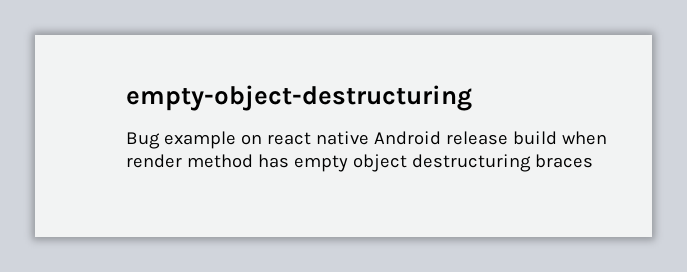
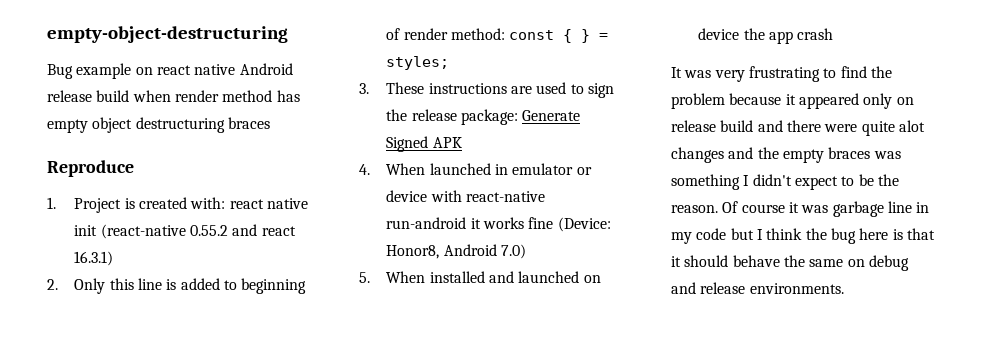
(593, 161) none -> [47,160,134,177] [47,197,309,213] [74,224,296,239] [74,251,114,266] [47,278,307,294] [386,28,609,43] [386,56,450,70] [359,82,615,98] [386,109,581,125] [386,136,462,152] [359,163,592,175] [386,190,546,202] [386,217,611,232] [386,244,527,259] [359,271,601,283] [698,28,834,44] [671,66,892,82] [671,93,914,109] [671,120,925,136] [671,147,901,163] [671,174,899,190] [671,201,930,217] [671,228,935,244] [671,255,909,271] [671,282,844,294] // Reproduce // 1. Project is created with: react native init (react-native 0.55.2 and react 16.3.1) // 2. Only this line is added to beginning of render method: const { } = styles; // 3. These instructions are used to sign the release package: Generate Signed APK // 4. When launched in emulator or device with react-native run-android it works fine (Device: Honor8, Android 7.0) // 5. When installed and launched on device the app crash // It was very frustrating to find the problem because it appeared only on release build and there were quite alot changes and the empty braces was something I didn't expect to be the reason. Of course it was garbage line in my code but I think the bug here is that it should behave the same on debug and release environments.

